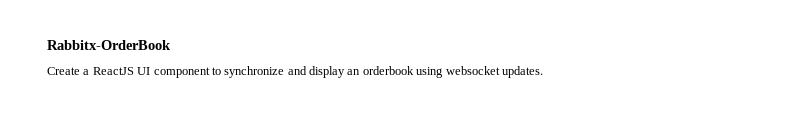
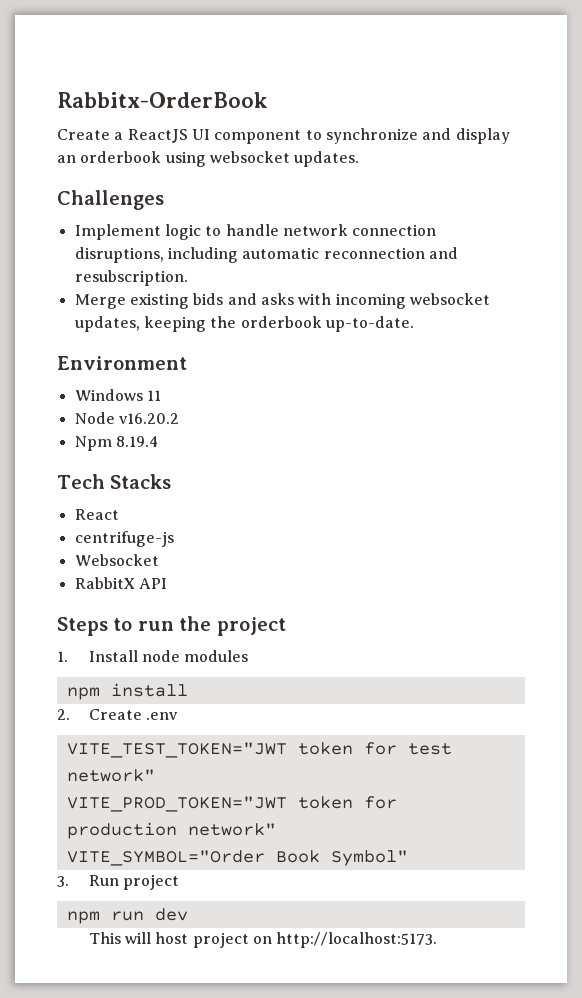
(543, 72) none -> [57,190,164,210] [74,224,437,240] [74,247,458,263] [74,270,188,286] [74,293,490,309] [74,316,414,332] [57,356,187,370] [74,389,161,401] [74,412,179,424] [74,436,158,451] [57,474,172,489] [74,509,119,520] [74,531,174,547] [74,554,159,566] [74,577,167,589] [57,616,286,636] [57,650,249,662] [66,683,188,700] [57,709,179,720] [66,742,452,758] [66,769,155,782] [66,796,397,812] [66,822,276,839] [66,850,408,866] [57,874,180,890] [66,908,188,924] [88,932,438,948] // Challenges // Implement logic to handle network connection disruptions, including automatic reconnection and resubscription. // Merge existing bids and asks with incoming websocket updates, keeping the orderbook up-to-date. // Environment // Windows 11 // Node v16.20.2 // Npm 8.19.4 // Tech Stacks // React // centrifuge-js // Websocket // RabbitX API // Steps to run the project // 1. Install node modules // npm install // 2. Create .env // VITE_TEST_TOKEN="JWT token for test network" // VITE_PROD_TOKEN="JWT token for production network" // VITE_SYMBOL="Order Book Symbol" // 3. Run project // npm run dev // This will host project on http://localhost:5173.

